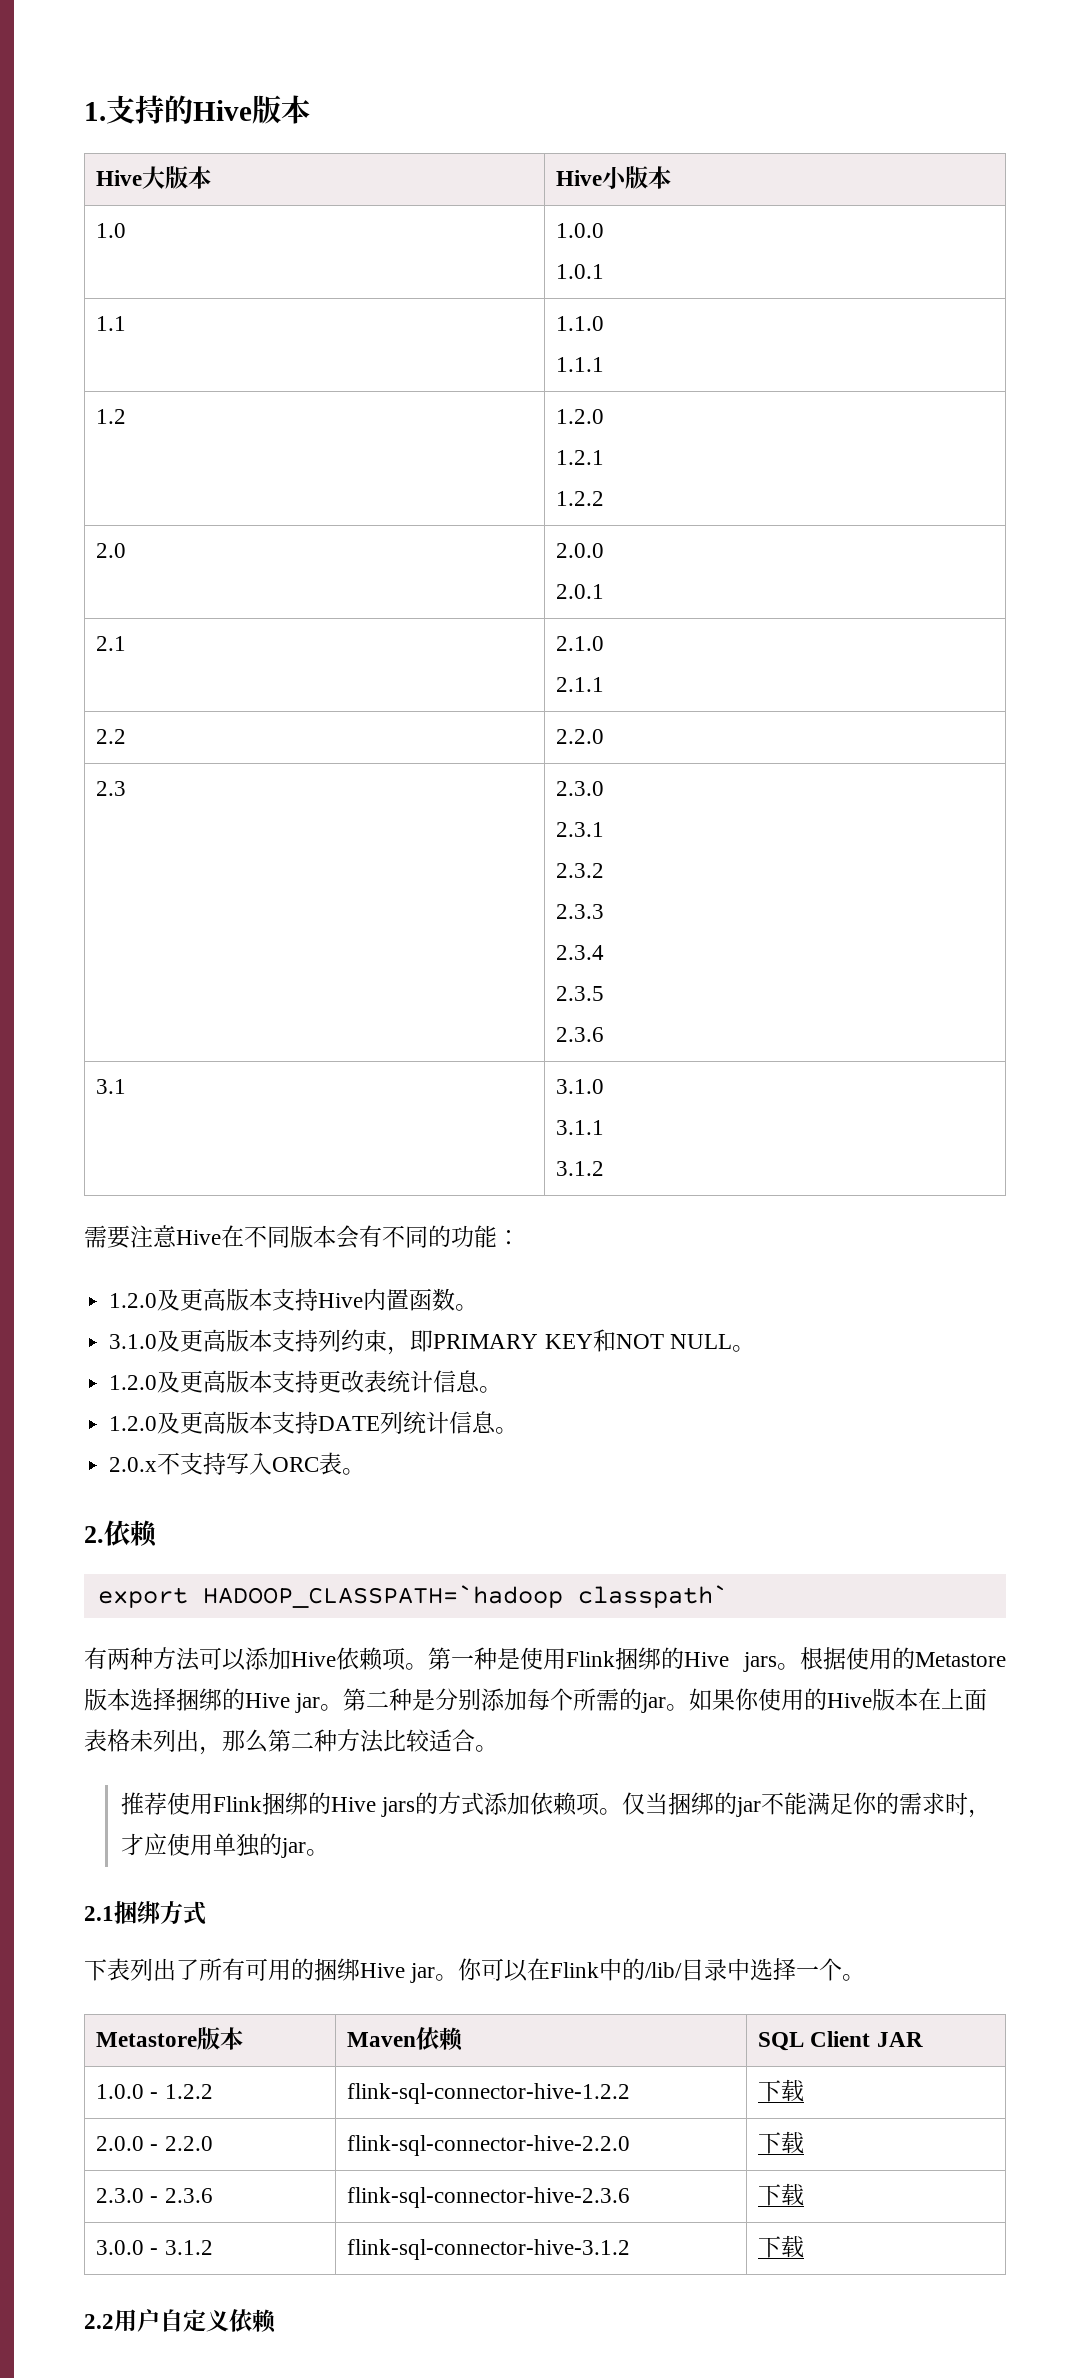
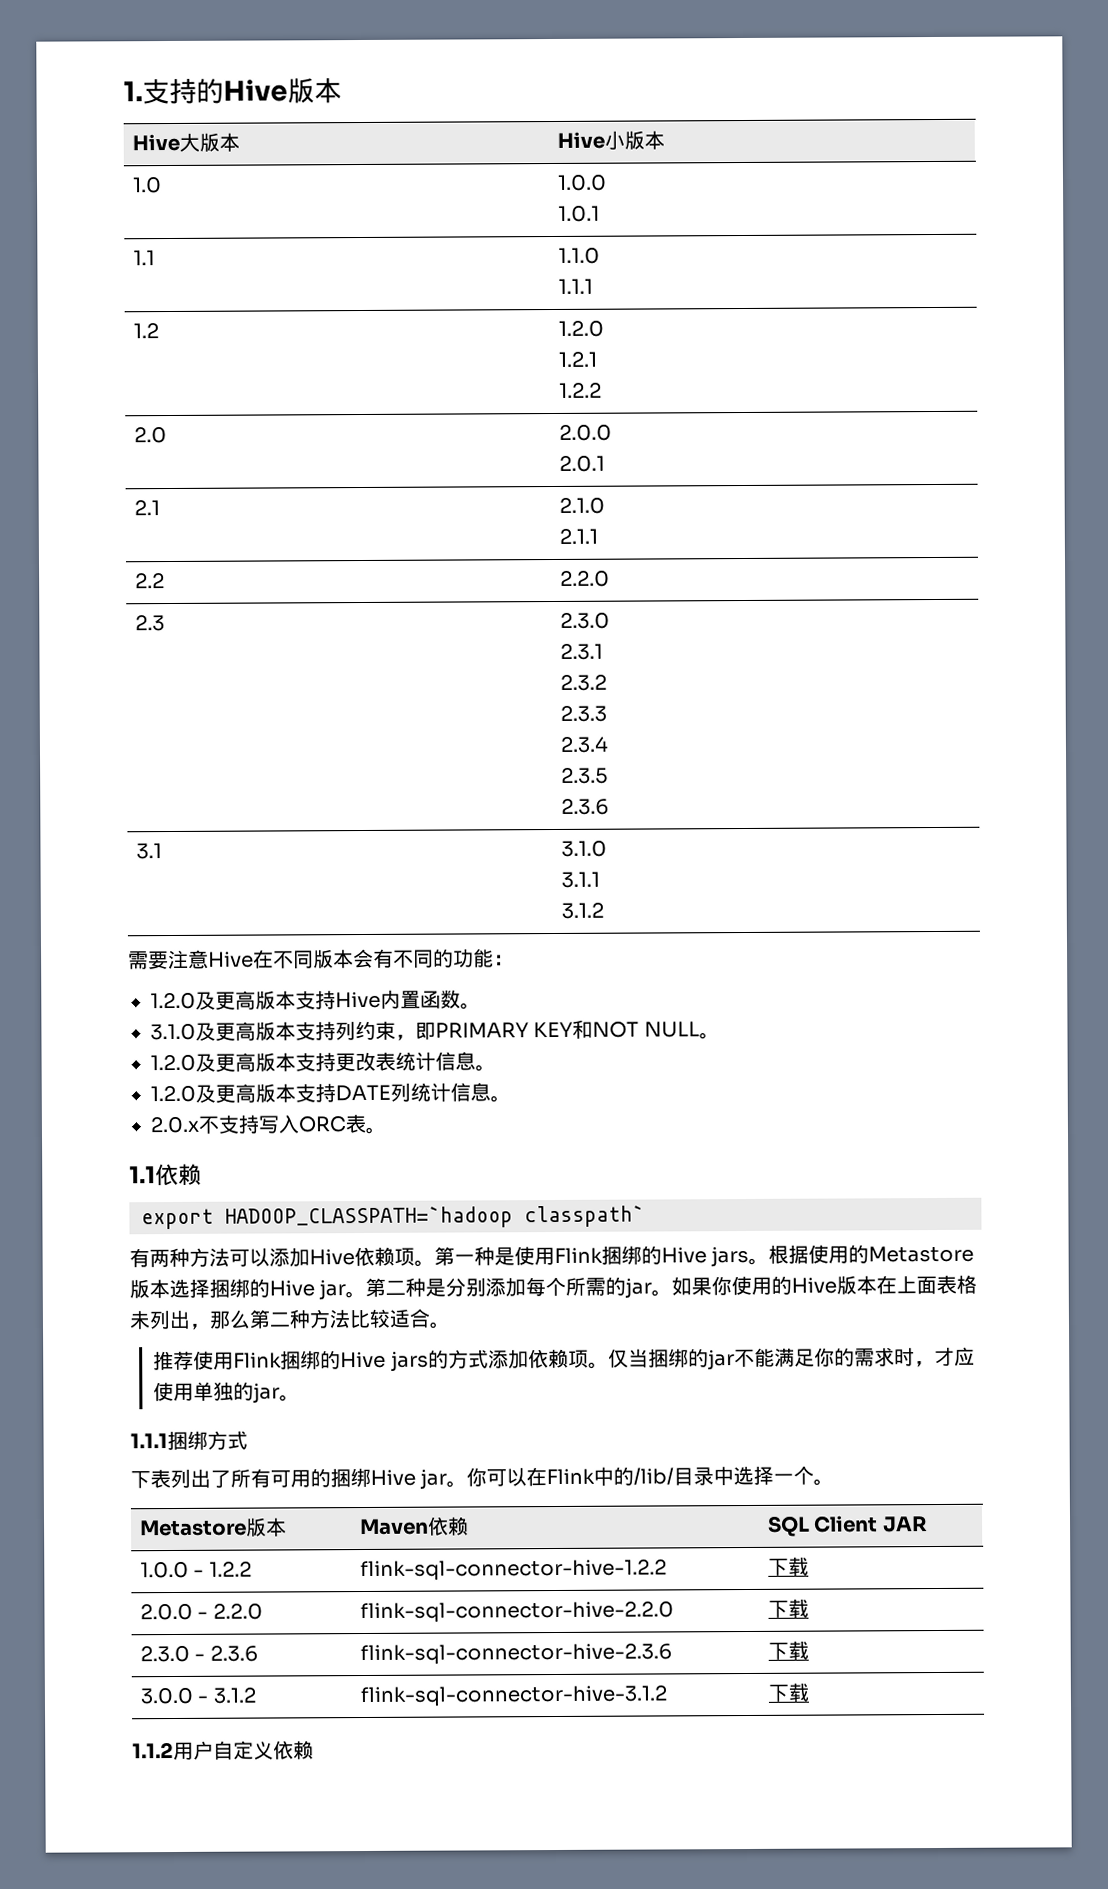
[84,1526,104,1543] 2. -> [129,1166,156,1184] 1.1
[84,1906,114,1921] 2.1 -> [130,1433,168,1449] 1.1.1
[84,2314,114,2329] 2.2 -> [132,1742,174,1759] 1.1.2

